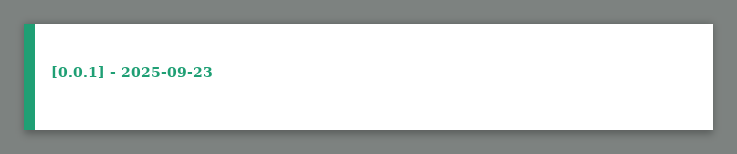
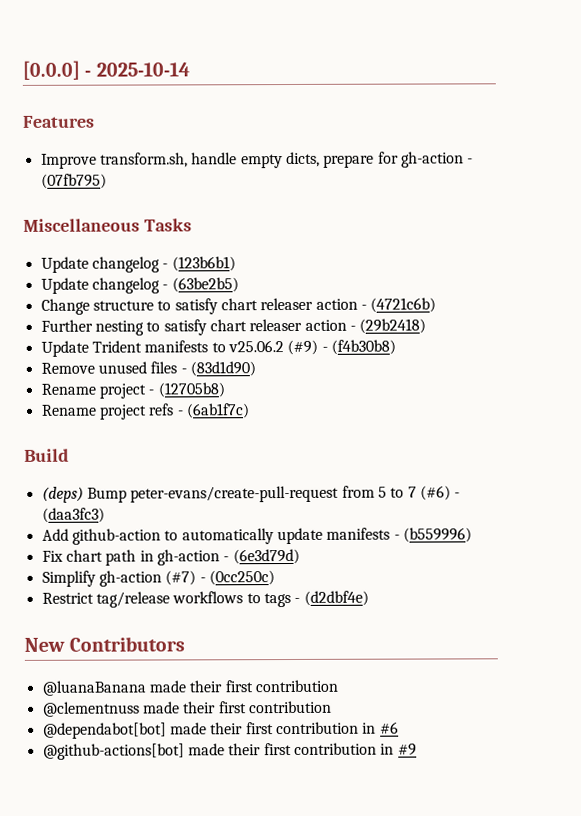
[51,66,213,78] [0.0.1] - 2025-09-23 -> [22,60,190,80] [22,115,95,128] [40,151,474,169] [40,173,107,189] [23,218,192,232] [40,256,236,273] [40,277,239,294] [40,297,437,315] [40,318,427,336] [40,339,396,357] [40,361,256,377] [40,382,225,399] [40,403,250,420] [24,448,69,462] [41,485,461,503] [41,507,105,523] [41,527,472,545] [41,548,300,566] [41,570,275,587] [41,590,369,608] [24,636,186,652] [41,679,338,696] [42,700,332,717] [42,721,399,739] [42,742,417,760] [0.0.0] - 2025-10-14 // Features // Improve transform.sh, handle empty dicts, prepare for gh-action - (07fb795) // Miscellaneous Tasks // Update changelog - (123b6b1) // Update changelog - (63be2b5) // Change structure to satisfy chart releaser action - (4721c6b) // Further nesting to satisfy chart releaser action - (29b2418) // Update Trident manifests to v25.06.2 (#9) - (f4b30b8) // Remove unused files - (83d1d90) // Rename project - (12705b8) // Rename project refs - (6ab1f7c) // Build // (deps) Bump peter-evans/create-pull-request from 5 to 7 (#6) - (daa3fc3) // Add github-action to automatically update manifests - (b559996) // Fix chart path in gh-action - (6e3d79d) // Simplify gh-action (#7) - (0cc250c) // Restrict tag/release workflows to tags - (d2dbf4e) // New Contributors // @luanaBanana made their first contribution // @clementnuss made their first contribution // @dependabot[bot] made their first contribution in #6 // @github-actions[bot] made their first contribution in #9

